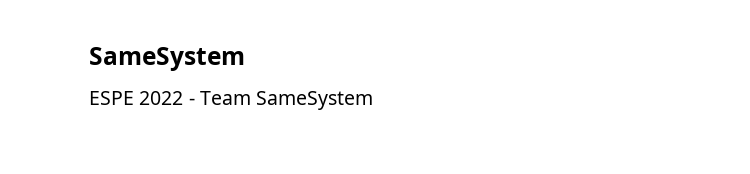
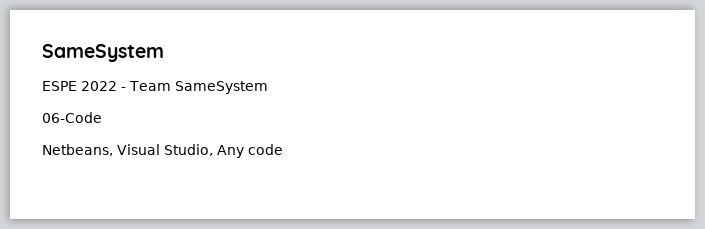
(374, 100) none -> [42,112,102,123] [42,144,283,158] // 06-Code // Netbeans, Visual Studio, Any code

